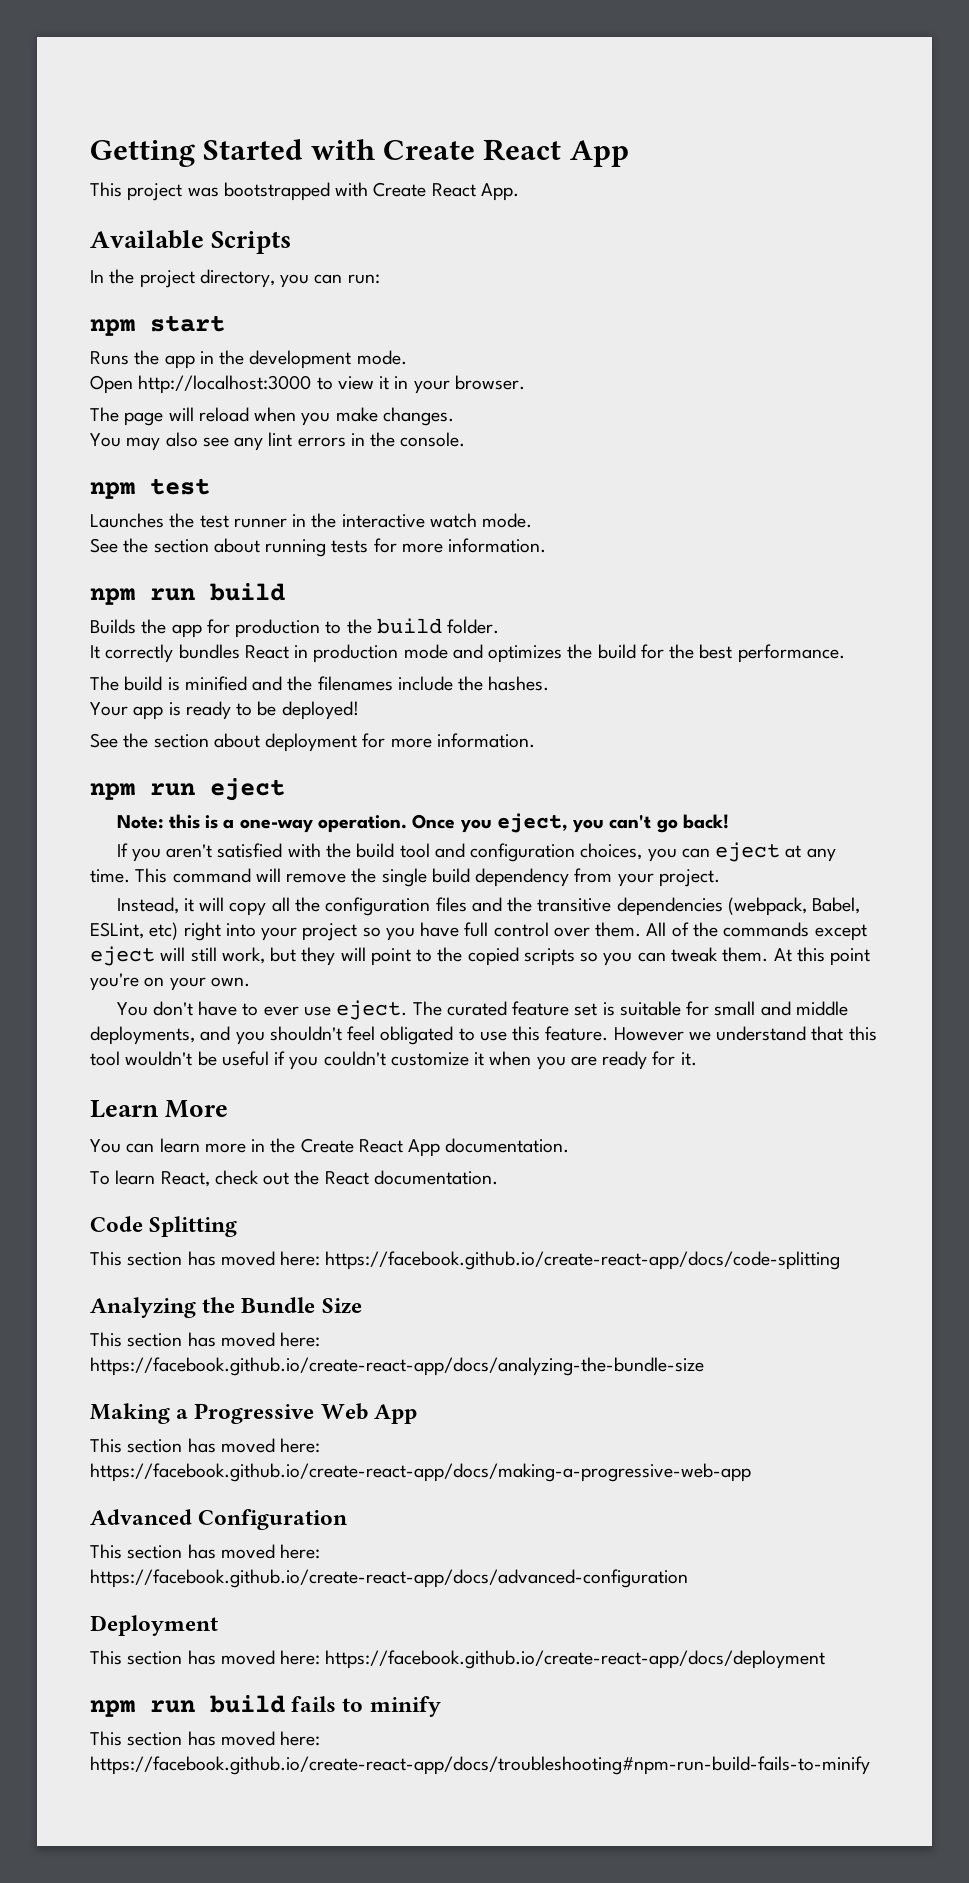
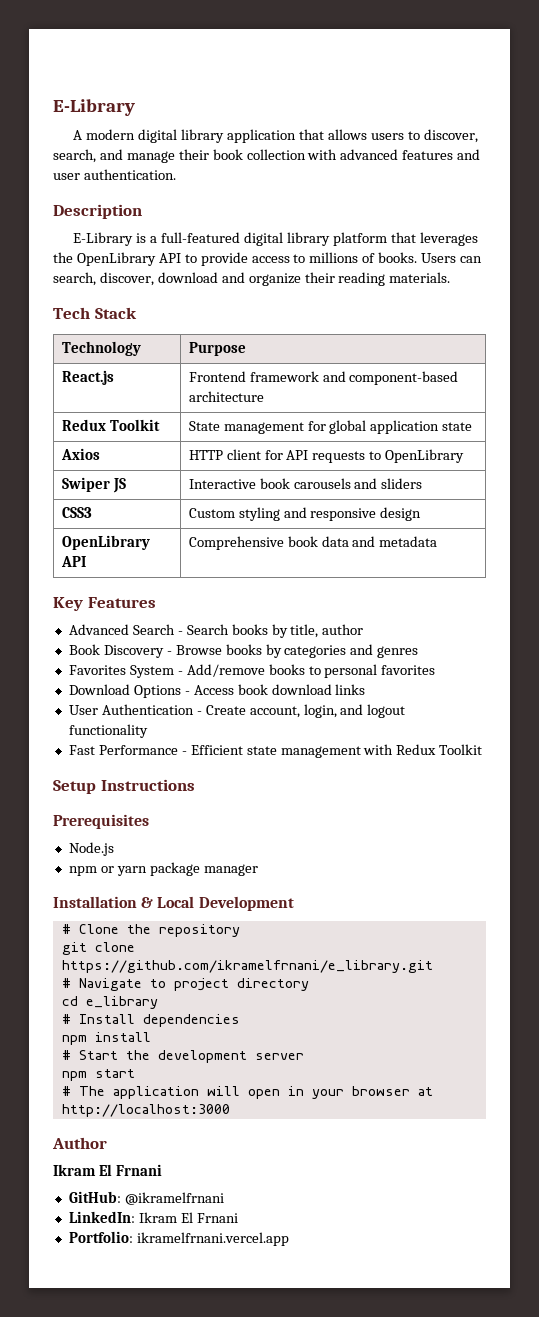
[90,139,629,167] [90,182,519,201] [90,230,292,254] [90,269,380,288] [90,315,225,336] [90,350,407,369] [90,375,525,394] [90,407,454,426] [90,432,466,451] [90,478,210,499] [90,513,533,528] [90,538,547,557] [90,583,285,605] [90,618,500,638] [90,644,845,663] [90,676,550,691] [90,701,359,720] [90,733,535,752] [90,778,285,801] [116,813,729,833] [116,842,836,862] [90,868,720,887] [116,897,861,916] [90,922,867,941] [90,946,871,966] [90,973,250,991] [116,1000,848,1020] [90,1026,877,1045] [90,1051,697,1070] [90,1100,229,1118] [90,1138,570,1157] [90,1170,498,1187] [90,1216,238,1237] [90,1251,841,1270] [90,1297,362,1318] [90,1332,321,1347] [90,1357,704,1376] [90,1403,417,1424] [90,1438,321,1453] [90,1463,751,1482] [90,1509,348,1530] [90,1544,321,1559] [90,1569,688,1588] [90,1615,218,1636] [90,1650,826,1669] [90,1695,441,1717] [90,1731,321,1746] [90,1756,870,1775] Getting Started with Create React App // This project was bootstrapped with Create React App. // Available Scripts // In the project directory, you can run: // npm start // Runs the app in the development mode. // Open http://localhost:3000 to view it in your browser. // The page will reload when you make changes. // You may also see any lint errors in the console. // npm test // Launches the test runner in the interactive watch mode. // See the section about running tests for more information. // npm run build // Builds the app for production to the build folder. // It correctly bundles React in production mode and optimizes the build for the best performance. // The build is minified and the filenames include the hashes. // Your app is ready to be deployed! // See the section about deployment for more information. // npm run eject // Note: this is a one-way operation. Once you eject, you can't go back! // If you aren't satisfied with the build tool and configuration choices, you can eject at any time. This command will remove the single build dependency from your project. // Instead, it will copy all the configuration files and the transitive dependencies (webpack, Babel, ESLint, etc) right into your project so you have full control over them. All of the commands except eject will still work, but they will point to the copied scripts so you can tweak them. At this point you're on your own. // You don't have to ever use eject. The curated feature set is suitable for small and middle deployments, and you shouldn't feel obligated to use this feature. However we understand that this tool wouldn't be useful if you couldn't customize it when you are ready for it. // Learn More // You can learn more in the Create React App documentation. // To learn React, check out the React documentation. // Code Splitting // This section has moved here: https://facebook.github.io/create-react-app/docs/code-splitting // Analyzing the Bundle Size // This section has moved here: https://facebook.github.io/create-react-app/docs/analyzing-the-bundle-size // Making a Progressive Web App // This section has moved here: https://facebook.github.io/create-react-app/docs/making-a-progressive-web-app // Advanced Configuration // This section has moved here: https://facebook.github.io/create-react-app/docs/advanced-configuration // Deployment // This section has moved here: https://facebook.github.io/create-react-app/docs/deployment // npm run build fails to minify // This section has moved here: https://facebook.github.io/create-react-app/docs/troubleshooting#npm-run-build-fails-to-minify -> [53,99,135,116] [73,129,478,143] [53,149,481,163] [53,169,176,180] [53,204,142,219] [73,232,478,246] [53,252,483,266] [53,272,451,286] [53,307,137,319] [61,341,141,356] [188,342,246,356] [61,370,114,385] [188,371,459,385] [188,391,264,402] [61,419,160,431] [188,420,473,434] [60,448,100,460] [188,449,465,463] [61,477,126,493] [188,478,423,489] [61,507,92,518] [188,507,422,521] [61,535,150,550] [60,556,86,567] [188,536,438,550] [53,597,156,611] [68,624,364,638] [68,644,419,658] [68,664,436,678] [68,684,366,698] [68,704,406,718] [68,724,148,738] [68,744,483,758] [53,779,195,794] [53,814,149,829] [68,842,114,856] [68,862,258,876] [53,896,294,911] [61,924,240,937] [61,942,135,955] [61,960,433,973] [61,978,309,991] [61,996,158,1009] [61,1014,240,1027] [61,1032,151,1045] [61,1050,304,1063] [61,1069,135,1081] [61,1086,433,1099] [61,1104,230,1117] [52,1137,107,1149] [53,1164,162,1176] [68,1191,224,1205] [68,1211,238,1223] [68,1231,289,1246] E-Library // A modern digital library application that allows users to discover, search, and manage their book collection with advanced features and user authentication. // Description // E-Library is a full-featured digital library platform that leverages the OpenLibrary API to provide access to millions of books. Users can search, discover, download and organize their reading materials. // Tech Stack // Technology | Purpose // React.js | Frontend framework and component-based architecture // Redux Toolkit | State management for global application state // Axios | HTTP client for API requests to OpenLibrary // Swiper JS | Interactive book carousels and sliders // CSS3 | Custom styling and responsive design // OpenLibrary API | Comprehensive book data and metadata // Key Features // Advanced Search - Search books by title, author // Book Discovery - Browse books by categories and genres // Favorites System - Add/remove books to personal favorites // Download Options - Access book download links // User Authentication - Create account, login, and logout functionality // Fast Performance - Efficient state management with Redux Toolkit // Setup Instructions // Prerequisites // Node.js // npm or yarn package manager // Installation & Local Development // # Clone the repository // git clone https://github.com/ikramelfrnani/e_library.git // # Navigate to project directory // cd e_library // # Install dependencies // npm install // # Start the development server // npm start // # The application will open in your browser at http://localhost:3000 // Author // Ikram El Frnani // GitHub: @ikramelfrnani // LinkedIn: Ikram El Frnani // Portfolio: ikramelfrnani.vercel.app

